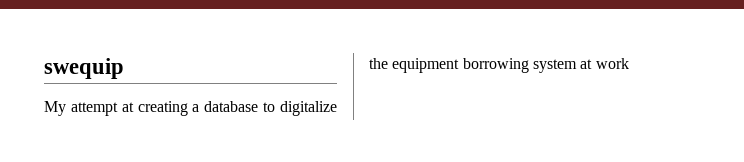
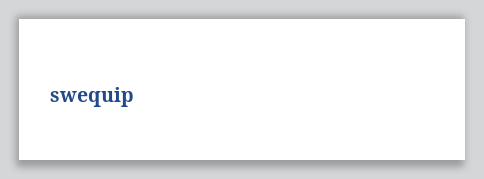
[44,101,337,116] [369,58,629,73] // My attempt at creating a database to digitalize the equipment borrowing system at work -> (134, 97) none

